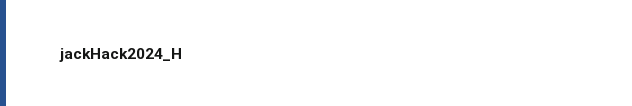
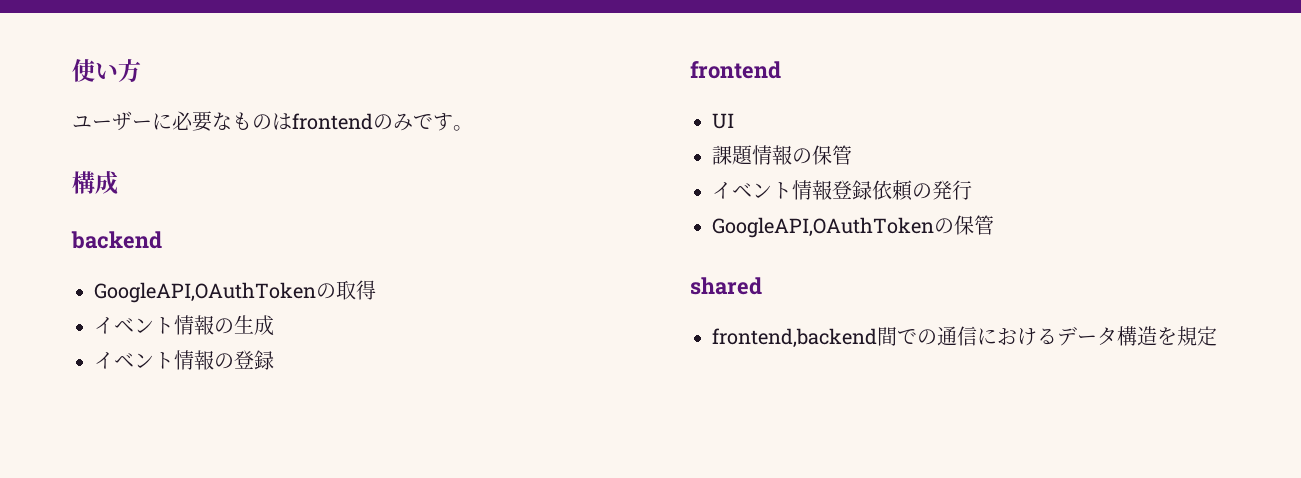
[59,48,182,62] jackHack2024_H -> [72,59,141,82] [72,111,473,132] [72,171,118,195] [71,231,162,249] [94,280,376,303] [94,315,274,336] [94,350,274,370] [690,61,781,79] [712,113,734,129] [712,145,852,165] [712,180,972,201] [712,215,994,238] [690,277,762,295] [712,326,1217,348] 使い方 // ユーザーに必要なものはfrontendのみです。 // 構成 // backend // GoogleAPI,OAuthTokenの取得 // イベント情報の生成 // イベント情報の登録 // frontend // UI // 課題情報の保管 // イベント情報登録依頼の発行 // GoogleAPI,OAuthTokenの保管 // shared // frontend,backend間での通信におけるデータ構造を規定

